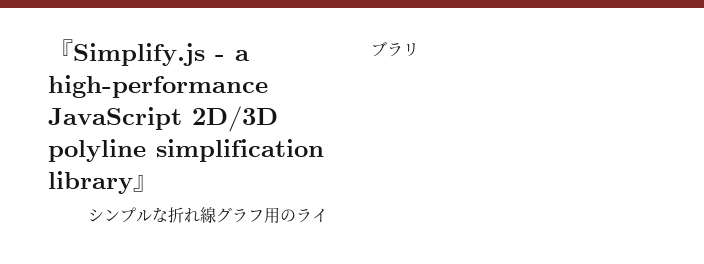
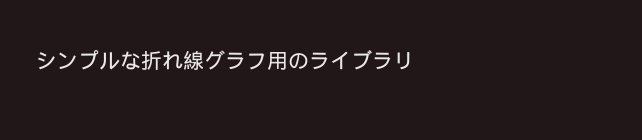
[48,39,249,66] [48,75,268,98] [48,106,278,132] [48,139,324,162] [48,171,158,194] 『Simplify.js - a high-performance JavaScript 2D/3D polyline simplification library』 // -> (36, 61) none

